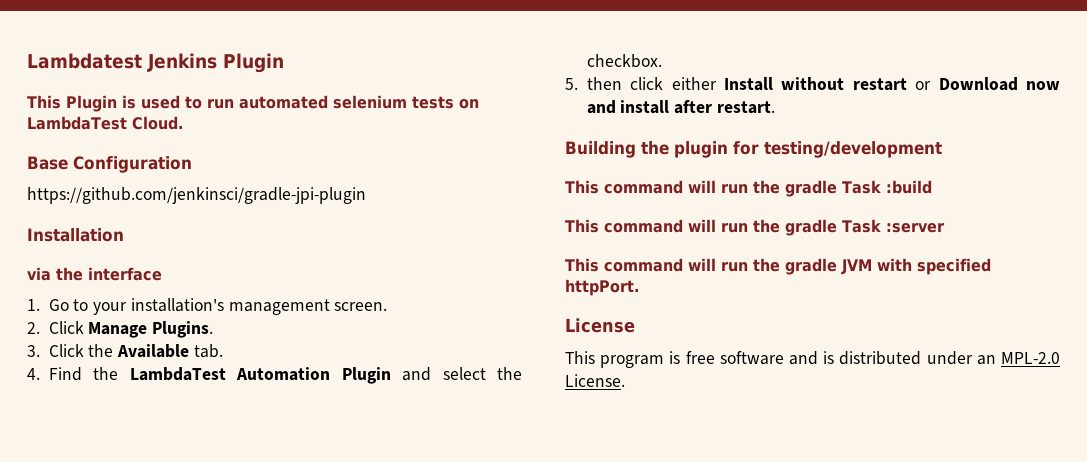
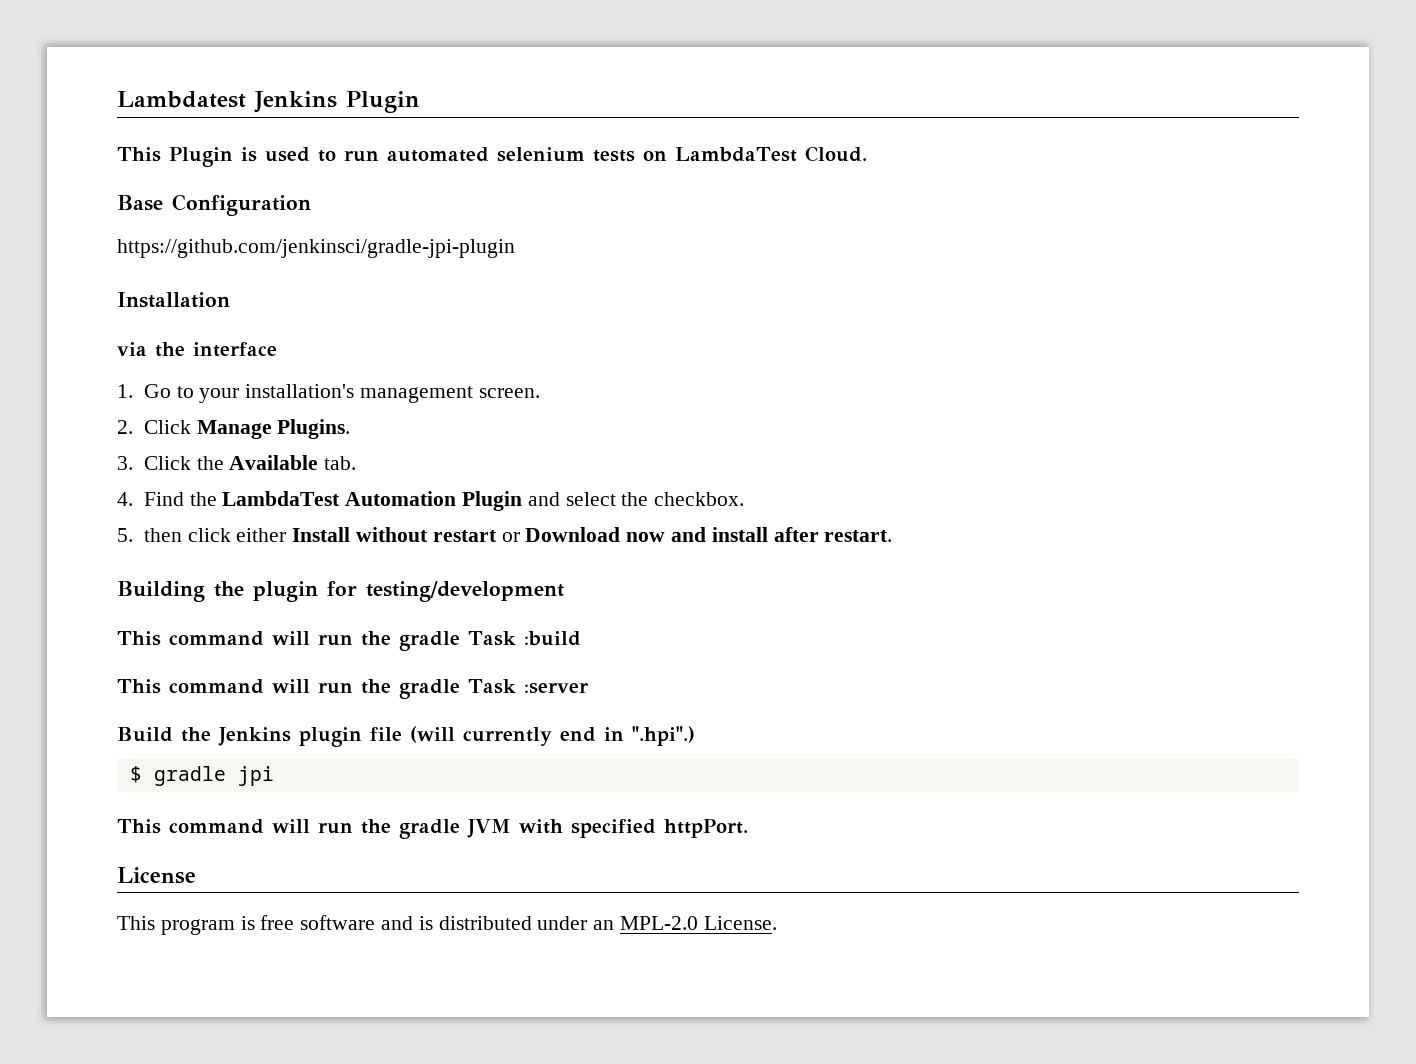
(945, 228) none -> [117,726,695,747] [129,766,274,786] // Build the Jenkins plugin file (will currently end in ".hpi".) // $ gradle jpi

